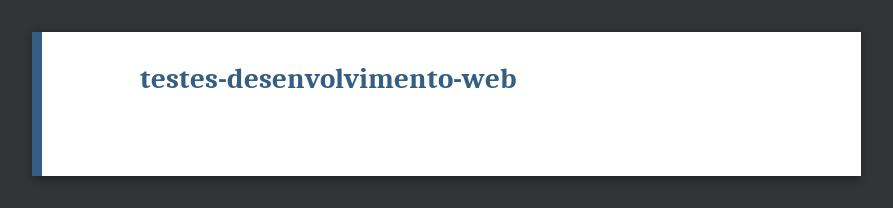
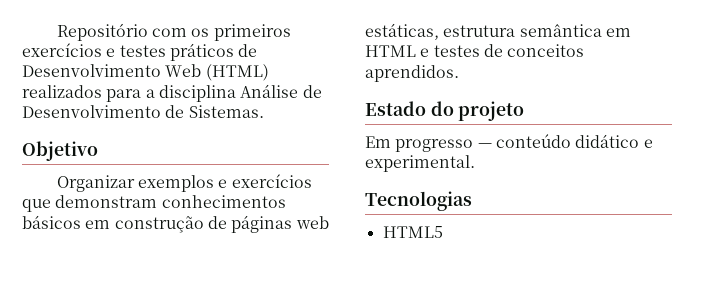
[140,68,516,88] testes-desenvolvimento-web -> [56,23,291,41] [22,43,258,61] [22,64,269,81] [22,84,322,102] [22,105,264,118] [22,141,98,161] [56,174,312,192] [22,195,286,212] [22,215,329,233] [365,23,631,40] [365,44,585,57] [365,65,459,82] [365,101,525,121] [365,134,653,152] [365,155,475,172] [365,191,472,211] [382,226,443,238] Repositório com os primeiros exercícios e testes práticos de Desenvolvimento Web (HTML) realizados para a disciplina Análise de Desenvolvimento de Sistemas. // Objetivo // Organizar exemplos e exercícios que demonstram conhecimentos básicos em construção de páginas web estáticas, estrutura semântica em HTML e testes de conceitos aprendidos. // Estado do projeto // Em progresso — conteúdo didático e experimental. // Tecnologias // HTML5

